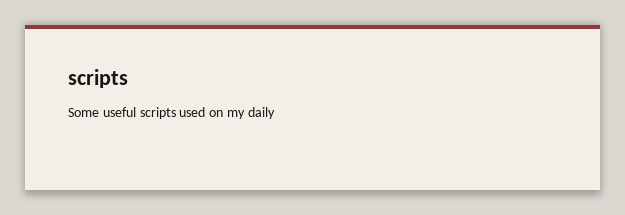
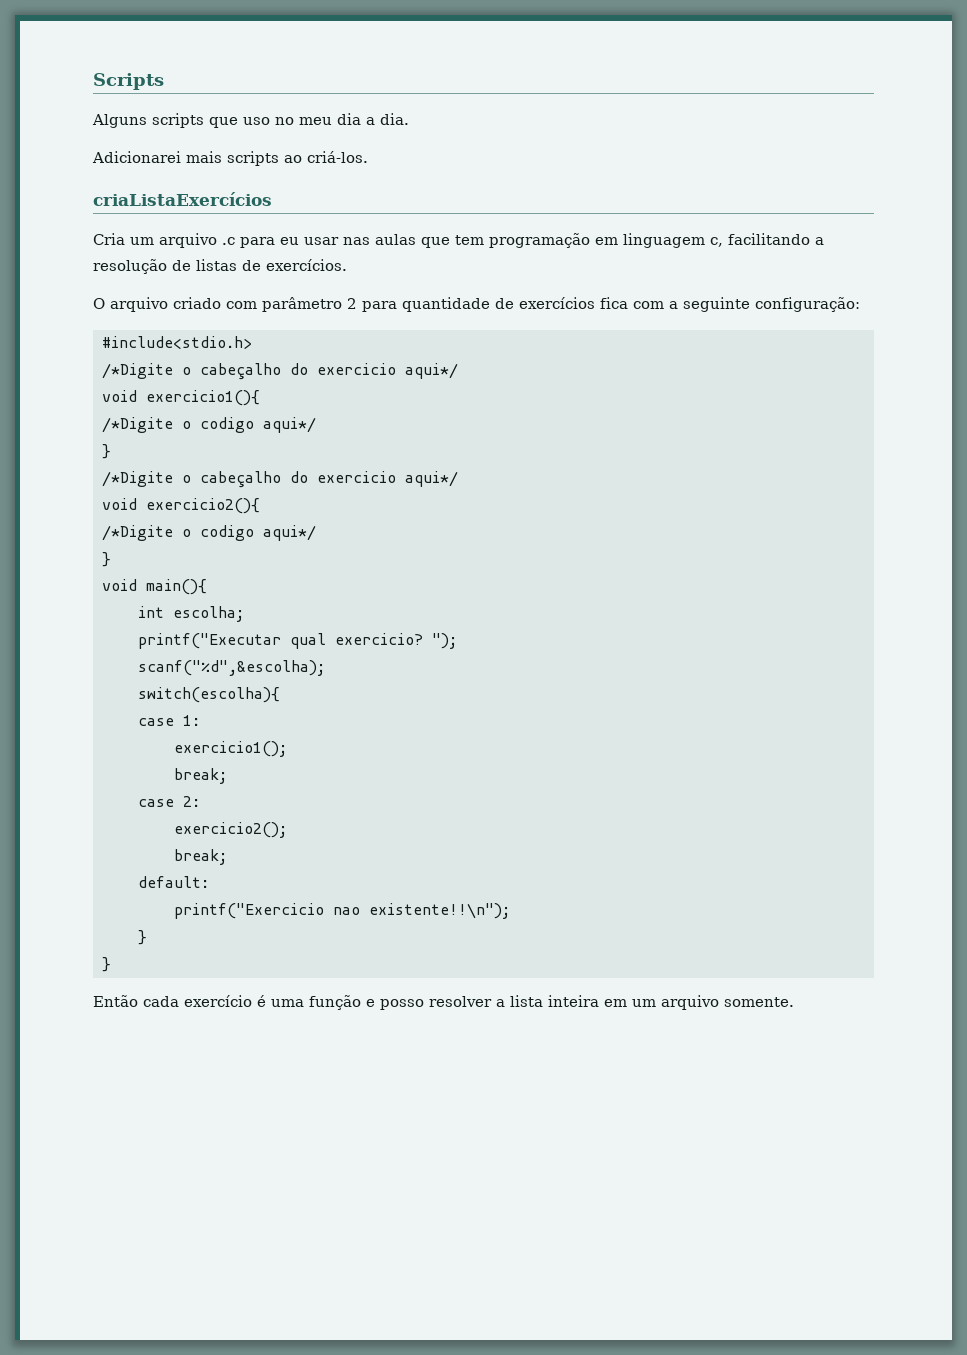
[68,69,128,88] [68,107,275,119] scripts // Some useful scripts used on my daily -> [93,73,164,90] [92,113,409,128] [92,151,368,166] [93,192,272,206] [93,233,824,248] [93,259,347,274] [93,297,860,312] [102,336,252,349] [102,363,458,380] [102,390,260,406] [102,417,316,433] [102,444,111,459] [102,471,458,488] [102,498,260,514] [102,525,316,541] [102,552,111,567] [102,579,207,595] [138,606,244,622] [138,633,457,649] [138,660,325,676] [138,687,280,703] [138,715,200,726] [174,741,287,757] [174,768,227,784] [138,796,200,807] [174,822,287,838] [174,849,227,865] [138,876,209,888] [174,903,510,919] [138,930,147,945] [102,957,111,972] [93,995,794,1010] Scripts // Alguns scripts que uso no meu dia a dia. // Adicionarei mais scripts ao criá-los. // criaListaExercícios // Cria um arquivo .c para eu usar nas aulas que tem programação em linguagem c, facilitando a resolução de listas de exercícios. // O arquivo criado com parâmetro 2 para quantidade de exercícios fica com a seguinte configuração: // #include<stdio.h> // /*Digite o cabeçalho do exercicio aqui*/ // void exercicio1(){ // /*Digite o codigo aqui*/ // } // /*Digite o cabeçalho do exercicio aqui*/ // void exercicio2(){ // /*Digite o codigo aqui*/ // } // void main(){ // int escolha; // printf("Executar qual exercicio? "); // scanf("%d",&escolha); // switch(escolha){ // case 1: // exercicio1(); // break; // case 2: // exercicio2(); // break; // default: // printf("Exercicio nao existente!!\n"); // } // } // Então cada exercício é uma função e posso resolver a lista inteira em um arquivo somente.

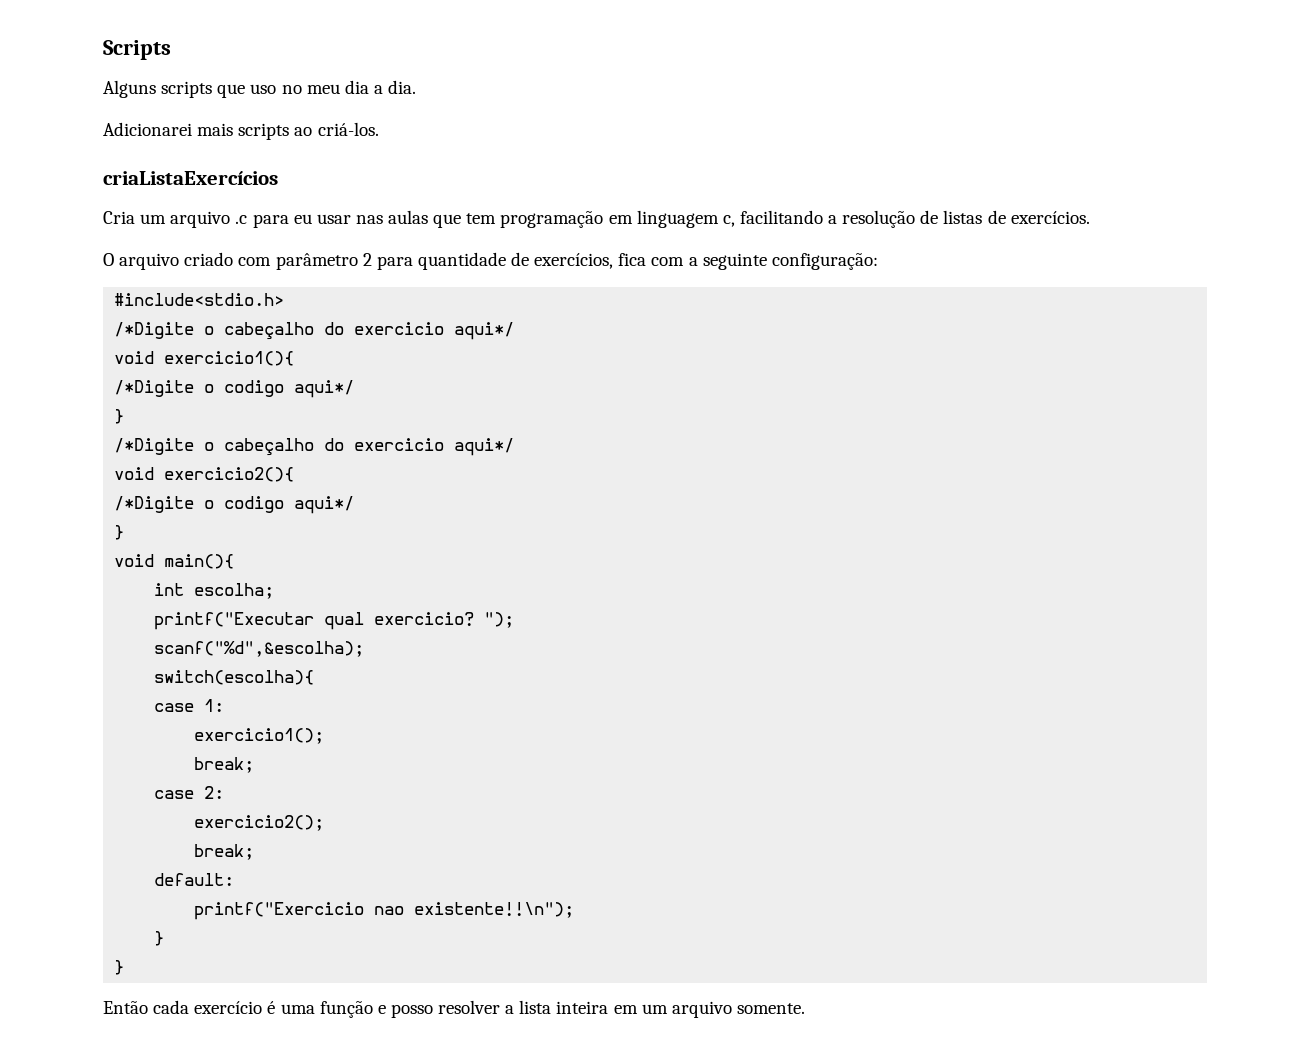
[519,297,595,309] exercícios -> [534,253,614,269] exercícios,

